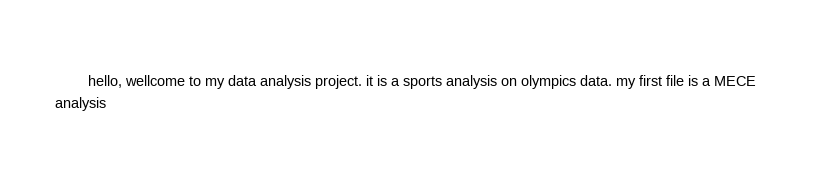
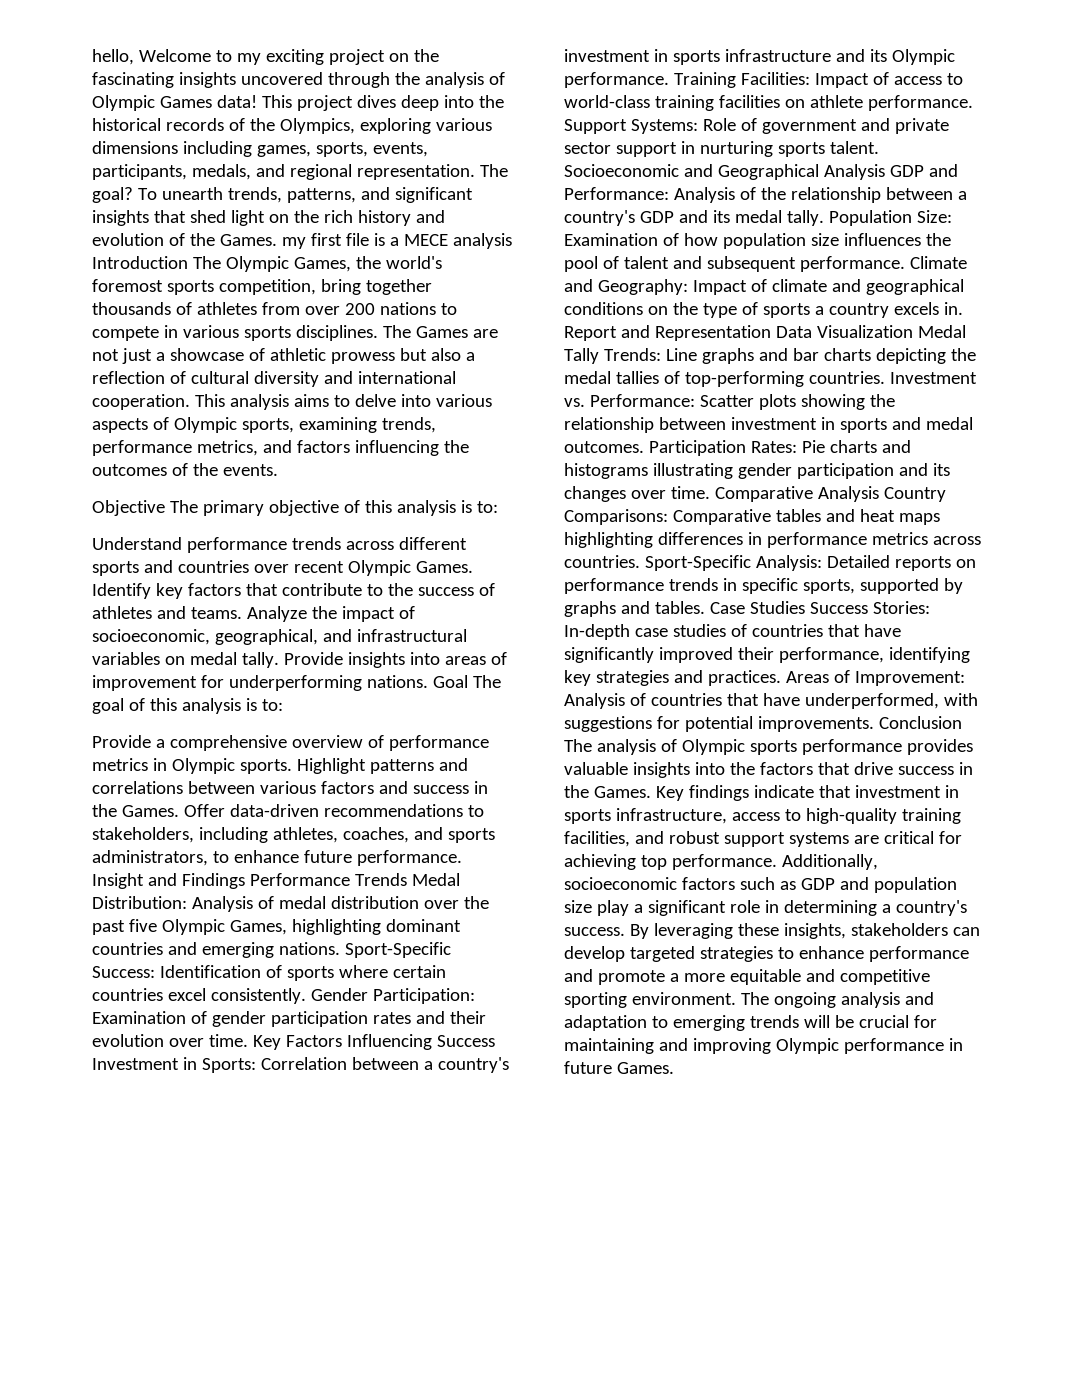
[125,75,186,86] wellcome -> [138,49,211,62] Welcome
[228,75,613,89] data analysis project. it is a sports analysis on olympics data. -> [265,49,439,65] [92,72,505,88] [92,95,504,111] [92,118,492,134] [92,141,428,157] [92,164,508,180] [92,187,473,203] [92,210,445,226] [92,233,277,246] exciting project on the fascinating insights uncovered through the analysis of Olympic Games data! This project dives deep into the historical records of the Olympics, exploring various dimensions including games, sports, events, participants, medals, and regional representation. The goal? To unearth trends, patterns, and significant insights that shed light on the rich history and evolution of the Games.
(106, 104) none -> [92,256,442,272] [92,279,432,295] [92,302,457,315] [92,325,498,341] [92,348,475,364] [92,371,456,387] [92,394,492,410] [92,417,436,433] [92,440,469,456] [92,463,278,476] [92,500,498,516] [92,537,467,553] [92,560,473,576] [92,583,495,599] [92,606,415,622] [92,629,467,645] [92,652,507,668] [92,675,501,691] [92,698,283,714] [92,735,489,751] [92,758,468,774] [92,781,488,794] [92,804,484,817] [92,827,495,843] [92,850,462,866] [92,873,460,889] [92,896,489,912] [92,919,461,935] [92,942,451,958] [92,965,446,981] [92,988,475,1004] [92,1011,486,1027] [92,1034,495,1050] [92,1057,509,1073] [564,49,955,65] [564,72,963,88] [564,95,973,111] [564,118,949,134] [564,141,879,157] [564,164,958,180] [564,187,967,203] [564,210,952,226] [564,233,951,249] [564,256,967,272] [564,279,964,295] [564,302,963,318] [564,325,966,341] [564,348,976,364] [564,371,977,387] [564,394,895,410] [564,417,973,433] [564,440,911,456] [564,463,950,479] [564,486,946,502] [564,509,940,525] [564,532,981,548] [564,555,976,571] [564,578,963,594] [564,601,930,617] [564,624,901,640] [564,647,970,663] [564,670,965,686] [564,693,978,709] [564,716,962,732] [564,739,973,755] [564,762,973,778] [564,785,959,801] [564,808,961,824] [564,831,962,847] [564,854,878,870] [564,877,957,893] [564,900,967,916] [564,923,980,939] [564,946,969,962] [564,969,930,985] [564,992,934,1008] [564,1015,937,1031] [564,1038,963,1054] [564,1061,674,1074] Introduction The Olympic Games, the world's foremost sports competition, bring together thousands of athletes from over 200 nations to compete in various sports disciplines. The Games are not just a showcase of athletic prowess but also a reflection of cultural diversity and international cooperation. This analysis aims to delve into various aspects of Olympic sports, examining trends, performance metrics, and factors influencing the outcomes of the events. // Objective The primary objective of this analysis is to: // Understand performance trends across different sports and countries over recent Olympic Games. Identify key factors that contribute to the success of athletes and teams. Analyze the impact of socioeconomic, geographical, and infrastructural variables on medal tally. Provide insights into areas of improvement for underperforming nations. Goal The goal of this analysis is to: // Provide a comprehensive overview of performance metrics in Olympic sports. Highlight patterns and correlations between various factors and success in the Games. Offer data-driven recommendations to stakeholders, including athletes, coaches, and sports administrators, to enhance future performance. Insight and Findings Performance Trends Medal Distribution: Analysis of medal distribution over the past five Olympic Games, highlighting dominant countries and emerging nations. Sport-Specific Success: Identification of sports where certain countries excel consistently. Gender Participation: Examination of gender participation rates and their evolution over time. Key Factors Influencing Success Investment in Sports: Correlation between a country's investment in sports infrastructure and its Olympic performance. Training Facilities: Impact of access to world-class training facilities on athlete performance. Support Systems: Role of government and private sector support in nurturing sports talent. Socioeconomic and Geographical Analysis GDP and Performance: Analysis of the relationship between a country's GDP and its medal tally. Population Size: Examination of how population size influences the pool of talent and subsequent performance. Climate and Geography: Impact of climate and geographical conditions on the type of sports a country excels in. Report and Representation Data Visualization Medal Tally Trends: Line graphs and bar charts depicting the medal tallies of top-performing countries. Investment vs. Performance: Scatter plots showing the relationship between investment in sports and medal outcomes. Participation Rates: Pie charts and histograms illustrating gender participation and its changes over time. Comparative Analysis Country Comparisons: Comparative tables and heat maps highlighting differences in performance metrics across countries. Sport-Specific Analysis: Detailed reports on performance trends in specific sports, supported by graphs and tables. Case Studies Success Stories: In-depth case studies of countries that have significantly improved their performance, identifying key strategies and practices. Areas of Improvement: Analysis of countries that have underperformed, with suggestions for potential improvements. Conclusion The analysis of Olympic sports performance provides valuable insights into the factors that drive success in the Games. Key findings indicate that investment in sports infrastructure, access to high-quality training facilities, and robust support systems are critical for achieving top performance. Additionally, socioeconomic factors such as GDP and population size play a significant role in determining a country's success. By leveraging these insights, stakeholders can develop targeted strategies to enhance performance and promote a more equitable and competitive sporting environment. The ongoing analysis and adaptation to emerging trends will be crucial for maintaining and improving Olympic performance in future Games.

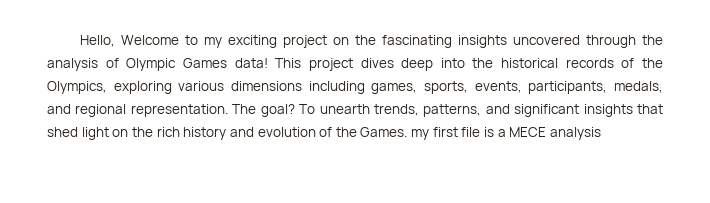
[92,49,134,65] hello, -> [79,35,115,47] Hello,
[92,256,442,272] [92,279,432,295] [92,302,457,315] [92,325,498,341] [92,348,475,364] [92,371,456,387] [92,394,492,410] [92,417,436,433] [92,440,469,456] [92,463,278,476] [92,500,498,516] [92,537,467,553] [92,560,473,576] [92,583,495,599] [92,606,415,622] [92,629,467,645] [92,652,507,668] [92,675,501,691] [92,698,283,714] [92,735,489,751] [92,758,468,774] [92,781,488,794] [92,804,484,817] [92,827,495,843] [92,850,462,866] [92,873,460,889] [92,896,489,912] [92,919,461,935] [92,942,451,958] [92,965,446,981] [92,988,475,1004] [92,1011,486,1027] [92,1034,495,1050] [92,1057,509,1073] [564,49,955,65] [564,72,963,88] [564,95,973,111] [564,118,949,134] [564,141,879,157] [564,164,958,180] [564,187,967,203] [564,210,952,226] [564,233,951,249] [564,256,967,272] [564,279,964,295] [564,302,963,318] [564,325,966,341] [564,348,976,364] [564,371,977,387] [564,394,895,410] [564,417,973,433] [564,440,911,456] [564,463,950,479] [564,486,946,502] [564,509,940,525] [564,532,981,548] [564,555,976,571] [564,578,963,594] [564,601,930,617] [564,624,901,640] [564,647,970,663] [564,670,965,686] [564,693,978,709] [564,716,962,732] [564,739,973,755] [564,762,973,778] [564,785,959,801] [564,808,961,824] [564,831,962,847] [564,854,878,870] [564,877,957,893] [564,900,967,916] [564,923,980,939] [564,946,969,962] [564,969,930,985] [564,992,934,1008] [564,1015,937,1031] [564,1038,963,1054] [564,1061,674,1074] Introduction The Olympic Games, the world's foremost sports competition, bring together thousands of athletes from over 200 nations to compete in various sports disciplines. The Games are not just a showcase of athletic prowess but also a reflection of cultural diversity and international cooperation. This analysis aims to delve into various aspects of Olympic sports, examining trends, performance metrics, and factors influencing the outcomes of the events. // Objective The primary objective of this analysis is to: // Understand performance trends across different sports and countries over recent Olympic Games. Identify key factors that contribute to the success of athletes and teams. Analyze the impact of socioeconomic, geographical, and infrastructural variables on medal tally. Provide insights into areas of improvement for underperforming nations. Goal The goal of this analysis is to: // Provide a comprehensive overview of performance metrics in Olympic sports. Highlight patterns and correlations between various factors and success in the Games. Offer data-driven recommendations to stakeholders, including athletes, coaches, and sports administrators, to enhance future performance. Insight and Findings Performance Trends Medal Distribution: Analysis of medal distribution over the past five Olympic Games, highlighting dominant countries and emerging nations. Sport-Specific Success: Identification of sports where certain countries excel consistently. Gender Participation: Examination of gender participation rates and their evolution over time. Key Factors Influencing Success Investment in Sports: Correlation between a country's investment in sports infrastructure and its Olympic performance. Training Facilities: Impact of access to world-class training facilities on athlete performance. Support Systems: Role of government and private sector support in nurturing sports talent. Socioeconomic and Geographical Analysis GDP and Performance: Analysis of the relationship between a country's GDP and its medal tally. Population Size: Examination of how population size influences the pool of talent and subsequent performance. Climate and Geography: Impact of climate and geographical conditions on the type of sports a country excels in. Report and Representation Data Visualization Medal Tally Trends: Line graphs and bar charts depicting the medal tallies of top-performing countries. Investment vs. Performance: Scatter plots showing the relationship between investment in sports and medal outcomes. Participation Rates: Pie charts and histograms illustrating gender participation and its changes over time. Comparative Analysis Country Comparisons: Comparative tables and heat maps highlighting differences in performance metrics across countries. Sport-Specific Analysis: Detailed reports on performance trends in specific sports, supported by graphs and tables. Case Studies Success Stories: In-depth case studies of countries that have significantly improved their performance, identifying key strategies and practices. Areas of Improvement: Analysis of countries that have underperformed, with suggestions for potential improvements. Conclusion The analysis of Olympic sports performance provides valuable insights into the factors that drive success in the Games. Key findings indicate that investment in sports infrastructure, access to high-quality training facilities, and robust support systems are critical for achieving top performance. Additionally, socioeconomic factors such as GDP and population size play a significant role in determining a country's success. By leveraging these insights, stakeholders can develop targeted strategies to enhance performance and promote a more equitable and competitive sporting environment. The ongoing analysis and adaptation to emerging trends will be crucial for maintaining and improving Olympic performance in future Games. -> (601, 133) none

